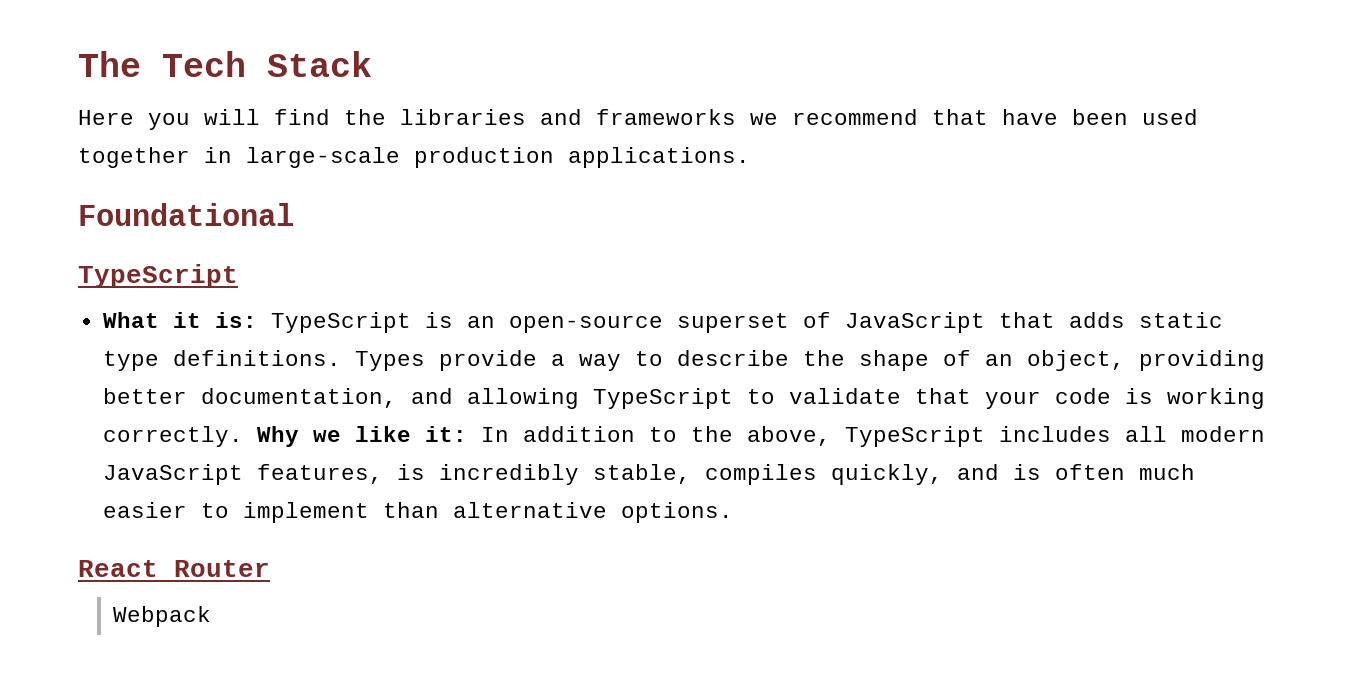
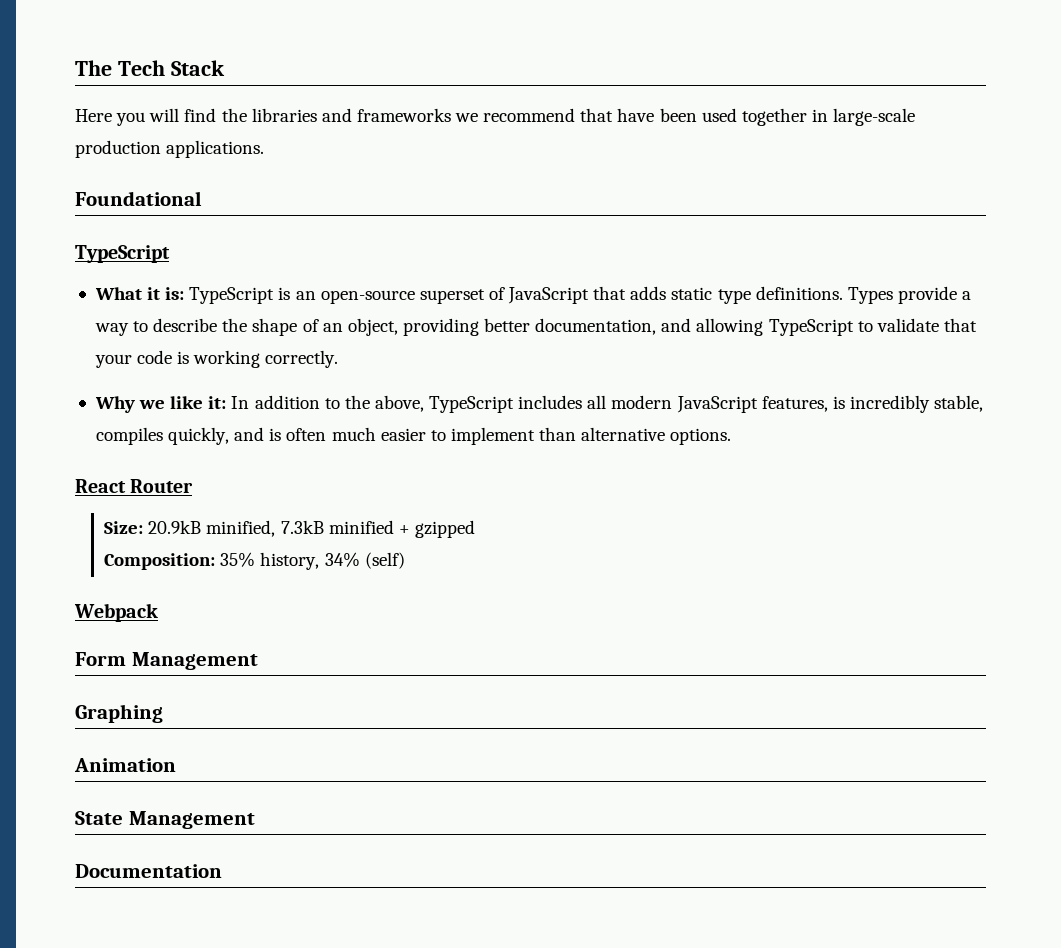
(243, 436) none -> (339, 359) //
[113,606,212,627] Webpack -> [104,520,475,538] [104,552,405,570] [74,603,158,622] [75,652,258,670] [75,704,163,723] [74,758,176,772] [75,811,255,829] [75,864,222,878] Size: 20.9kB minified, 7.3kB minified + gzipped // Composition: 35% history, 34% (self) // Webpack // Form Management // Graphing // Animation // State Management // Documentation

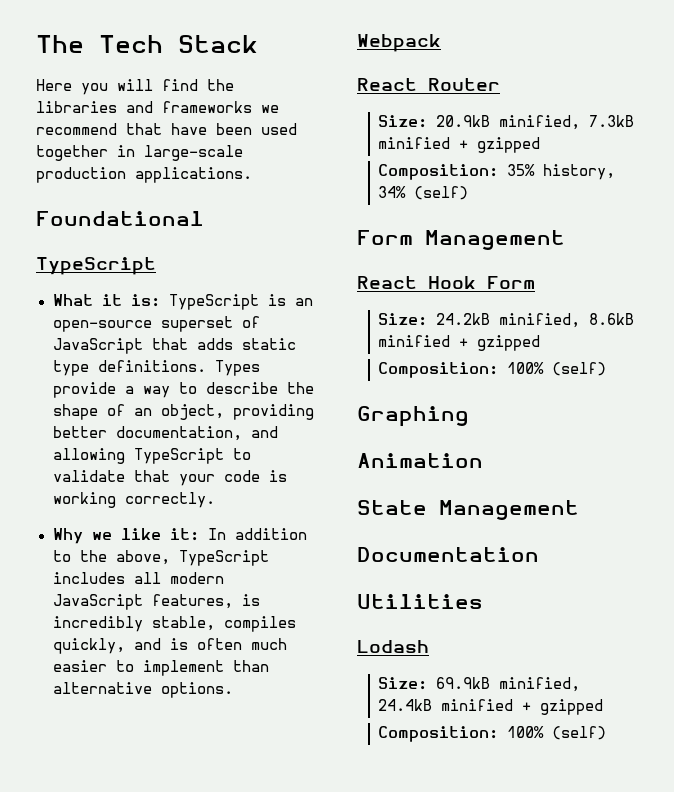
(732, 436) none -> [357,34,441,52] // Webpack
[74,603,158,622] // Webpack -> (469, 193) none
(258, 661) none -> [357,276,535,289] [378,313,635,328] [378,335,541,351] [378,362,607,378] // React Hook Form // Size: 24.2kB minified, 8.6kB minified + gzipped // Composition: 100% (self)
(222, 871) none -> [357,594,483,609] [357,640,429,653] [378,677,581,692] [378,699,604,715] [378,726,607,742] // Utilities // Lodash // Size: 69.9kB minified, 24.4kB minified + gzipped // Composition: 100% (self)

